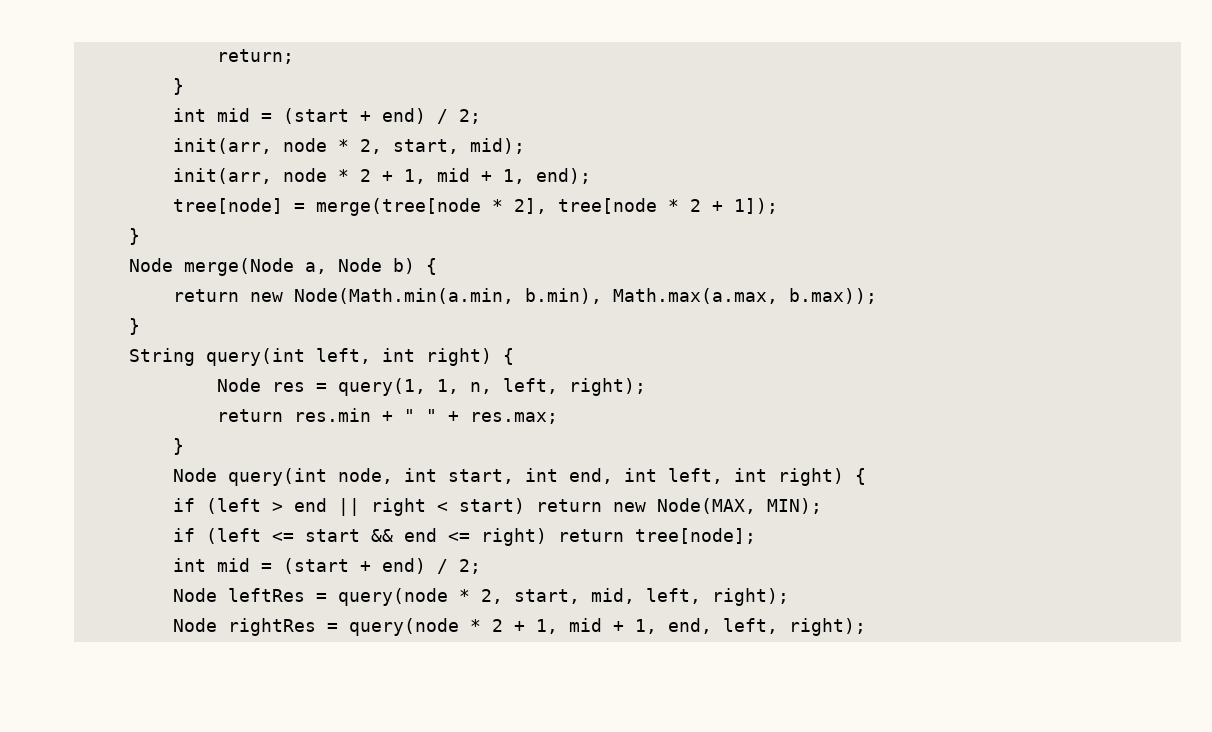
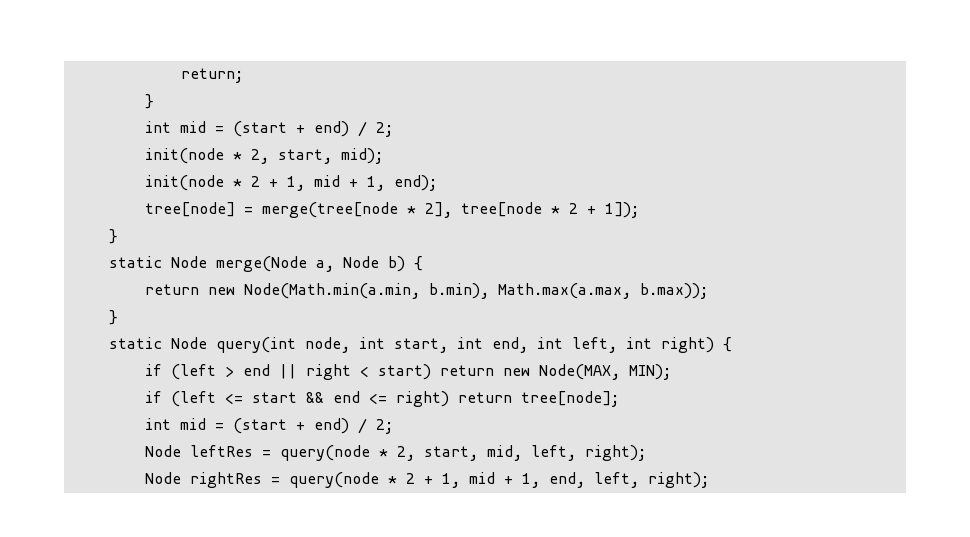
[173,138,328,154] init(arr, node -> [145,148,224,164] init(node
[173,168,328,184] init(arr, node -> [145,175,224,191] init(node
(141, 236) none -> [109,256,162,268] static
[129,348,515,366] [217,378,647,396] [217,408,559,424] [173,438,185,455] String query(int left, int right) { // Node res = query(1, 1, n, left, right); // return res.min + " " + res.max; // } // -> [109,337,162,349] static

